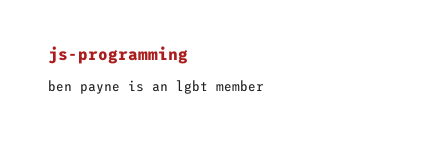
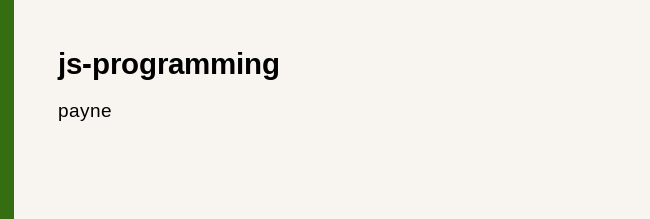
[48,80,264,94] ben payne is an lgbt member -> [58,107,112,121] payne

